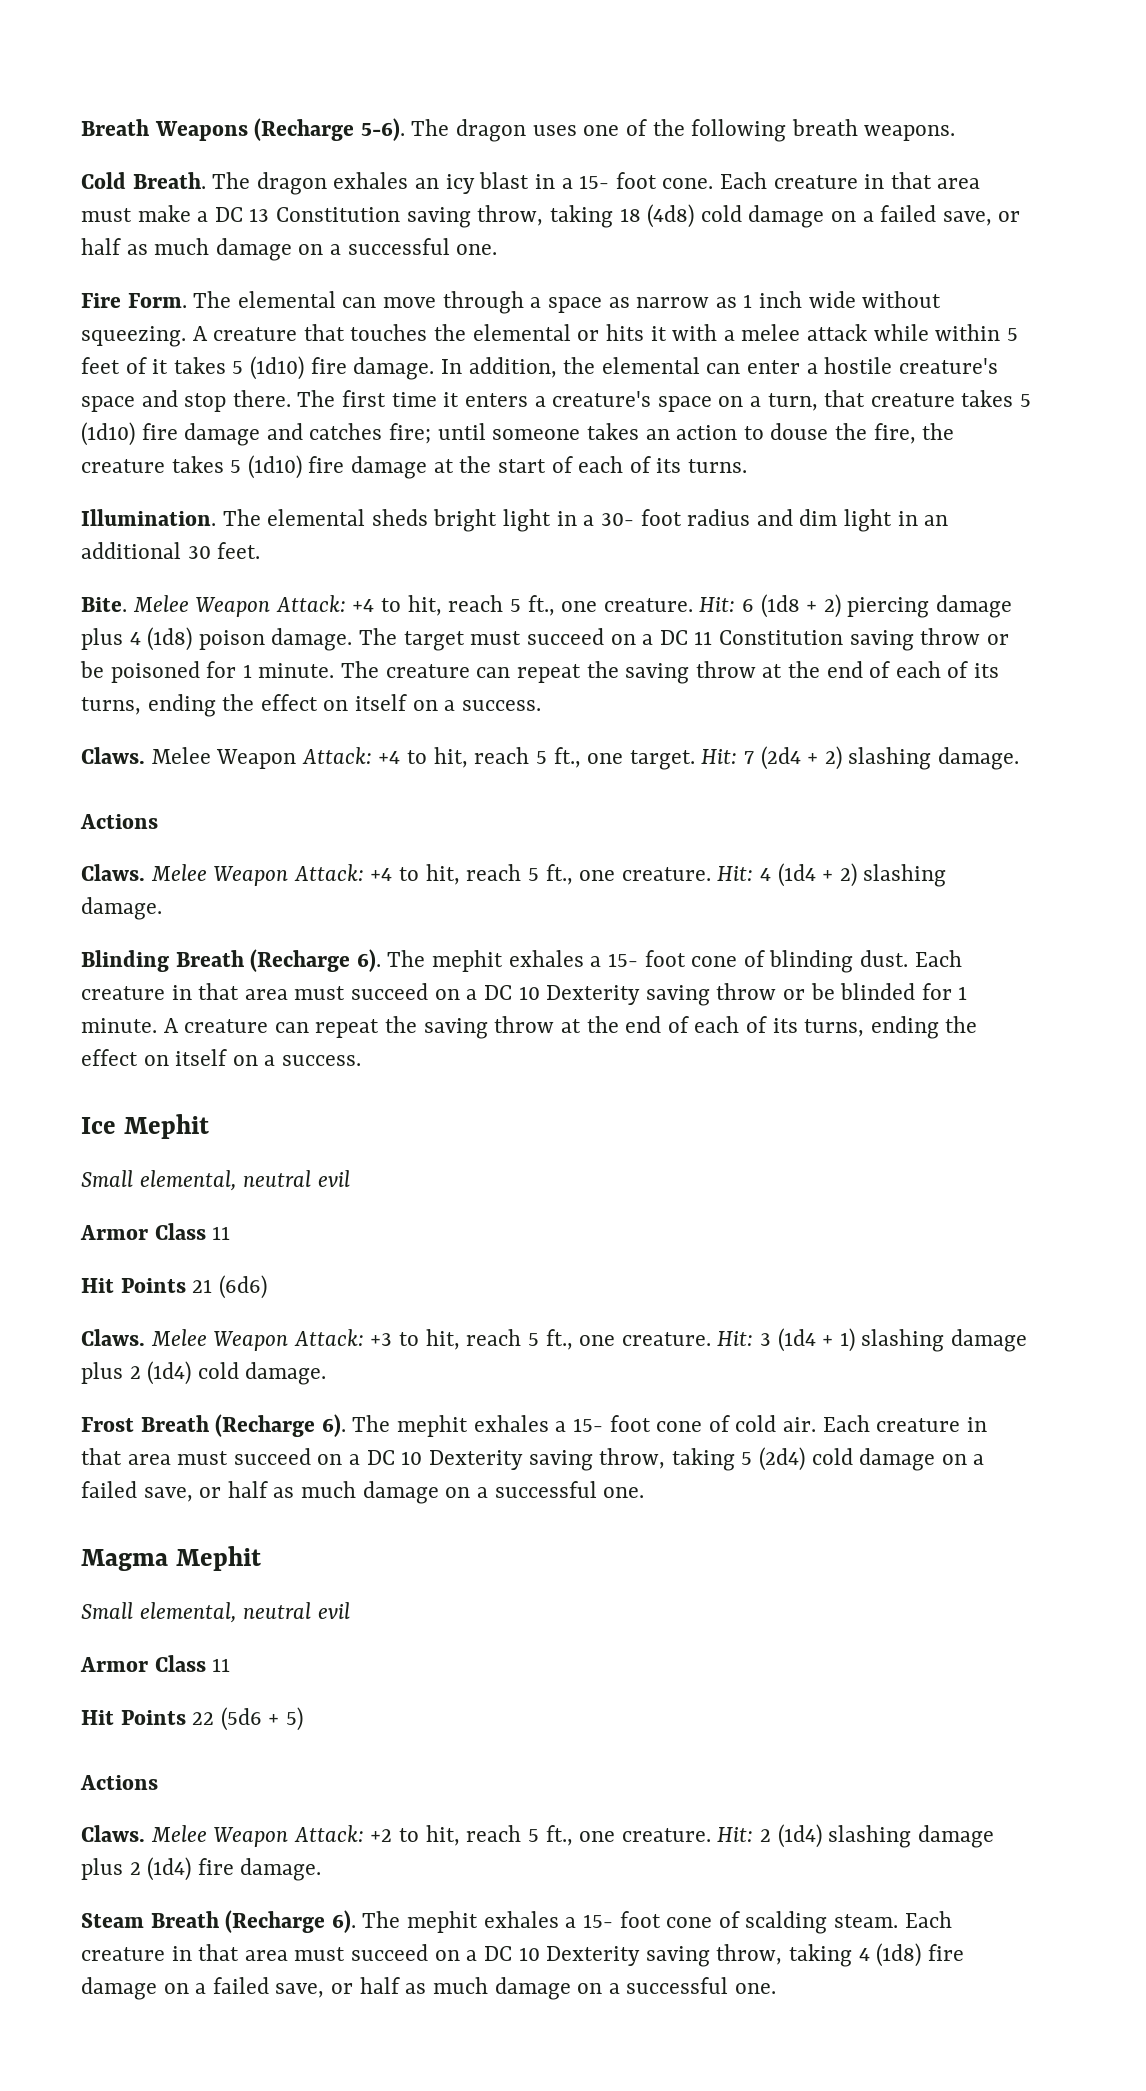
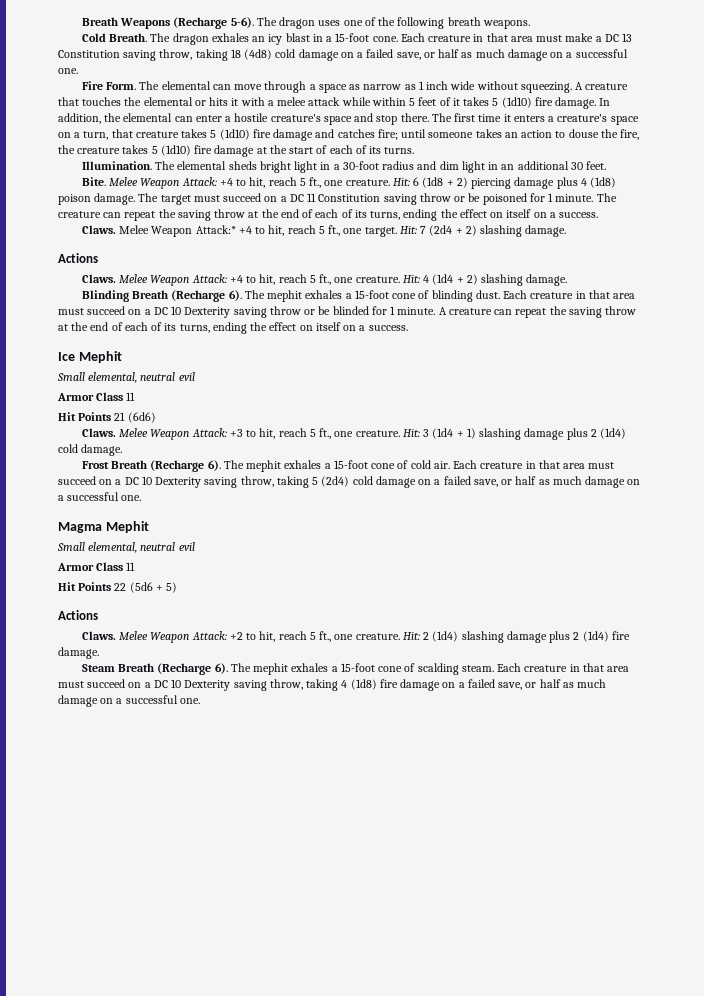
[579,172,657,189] 15- foot -> [335,33,370,42] 15-foot
[600,509,682,526] 30- foot -> [342,161,379,170] 30-foot
[301,747,372,764] Attack: -> [195,225,236,234] Attack:*
[607,950,686,967] 15- foot -> [354,290,389,299] 15-foot
[572,1415,651,1432] 15- foot -> [333,460,368,469] 15-foot
[582,1911,661,1928] 15- foot -> [340,663,375,672] 15-foot

